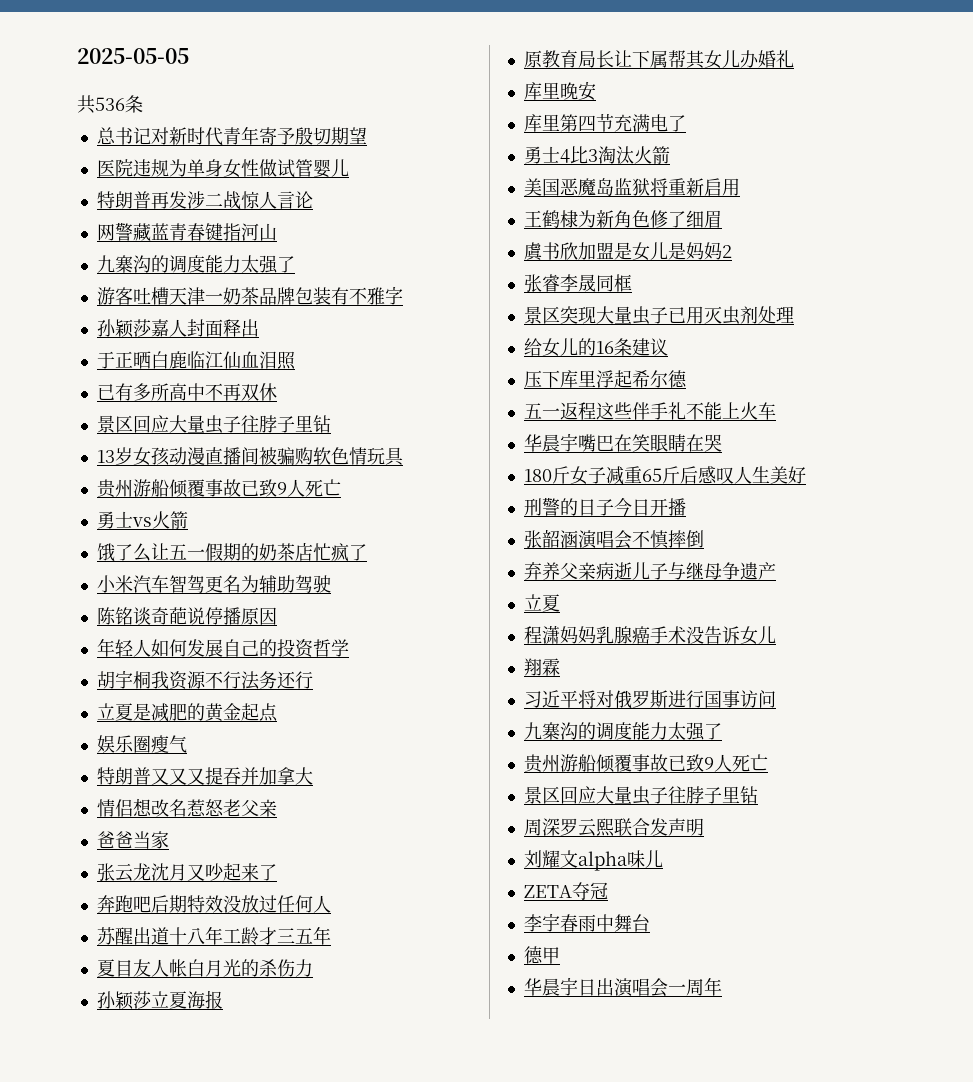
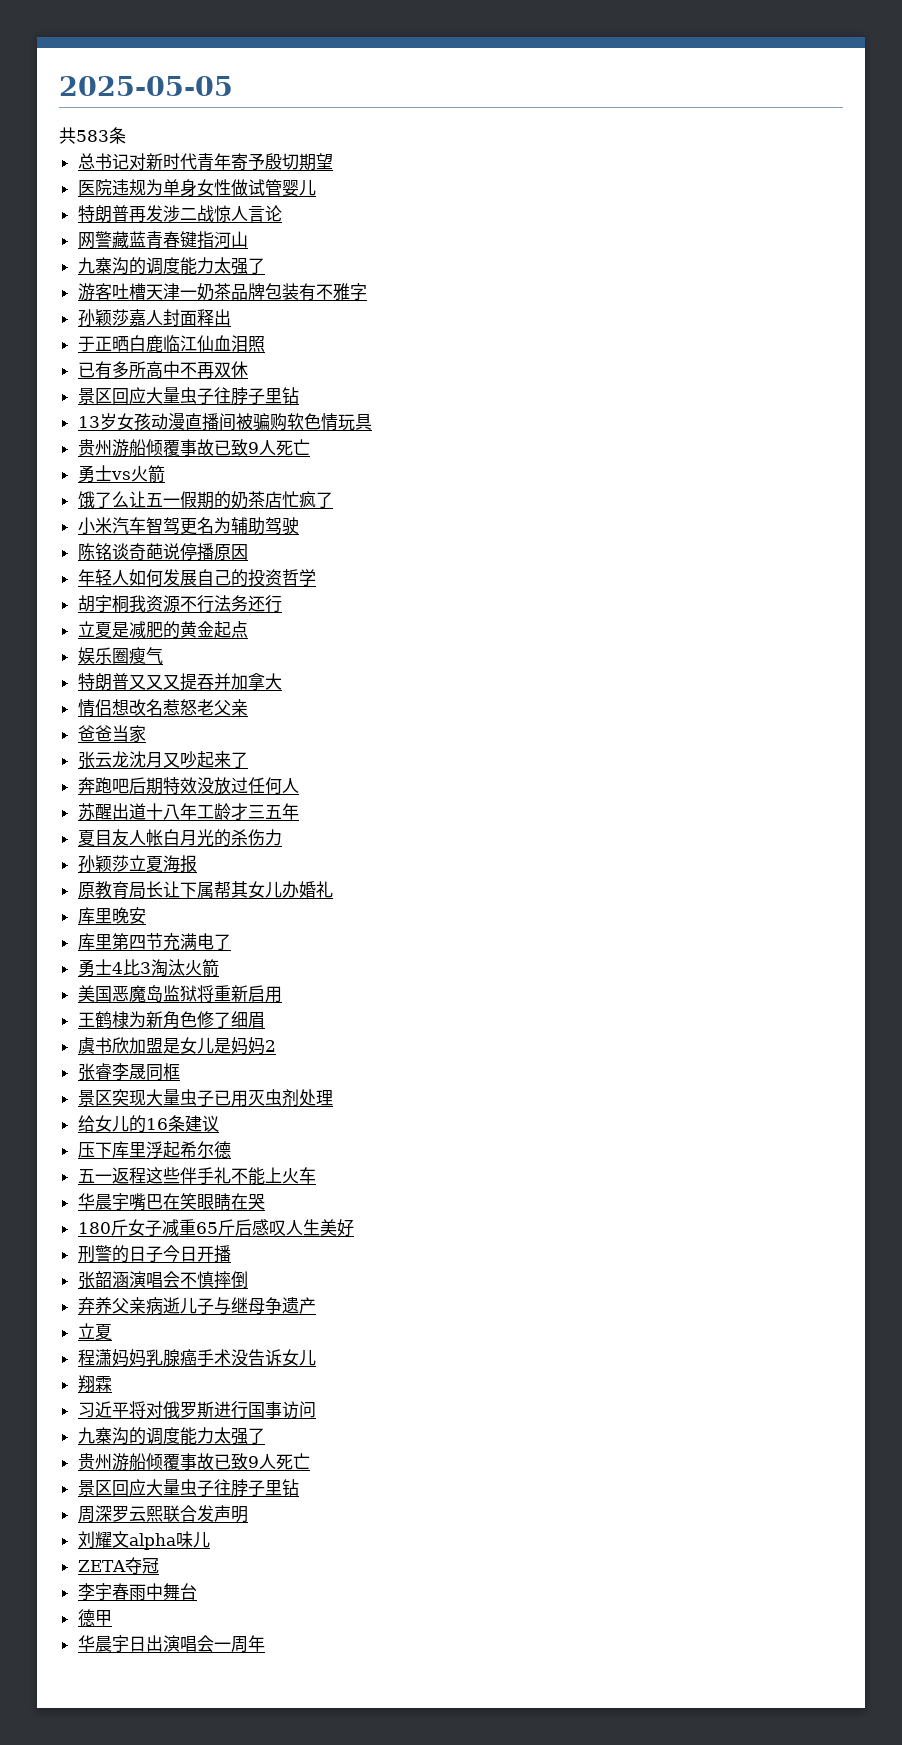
[95,97,125,111] 536 -> [76,130,109,142] 583

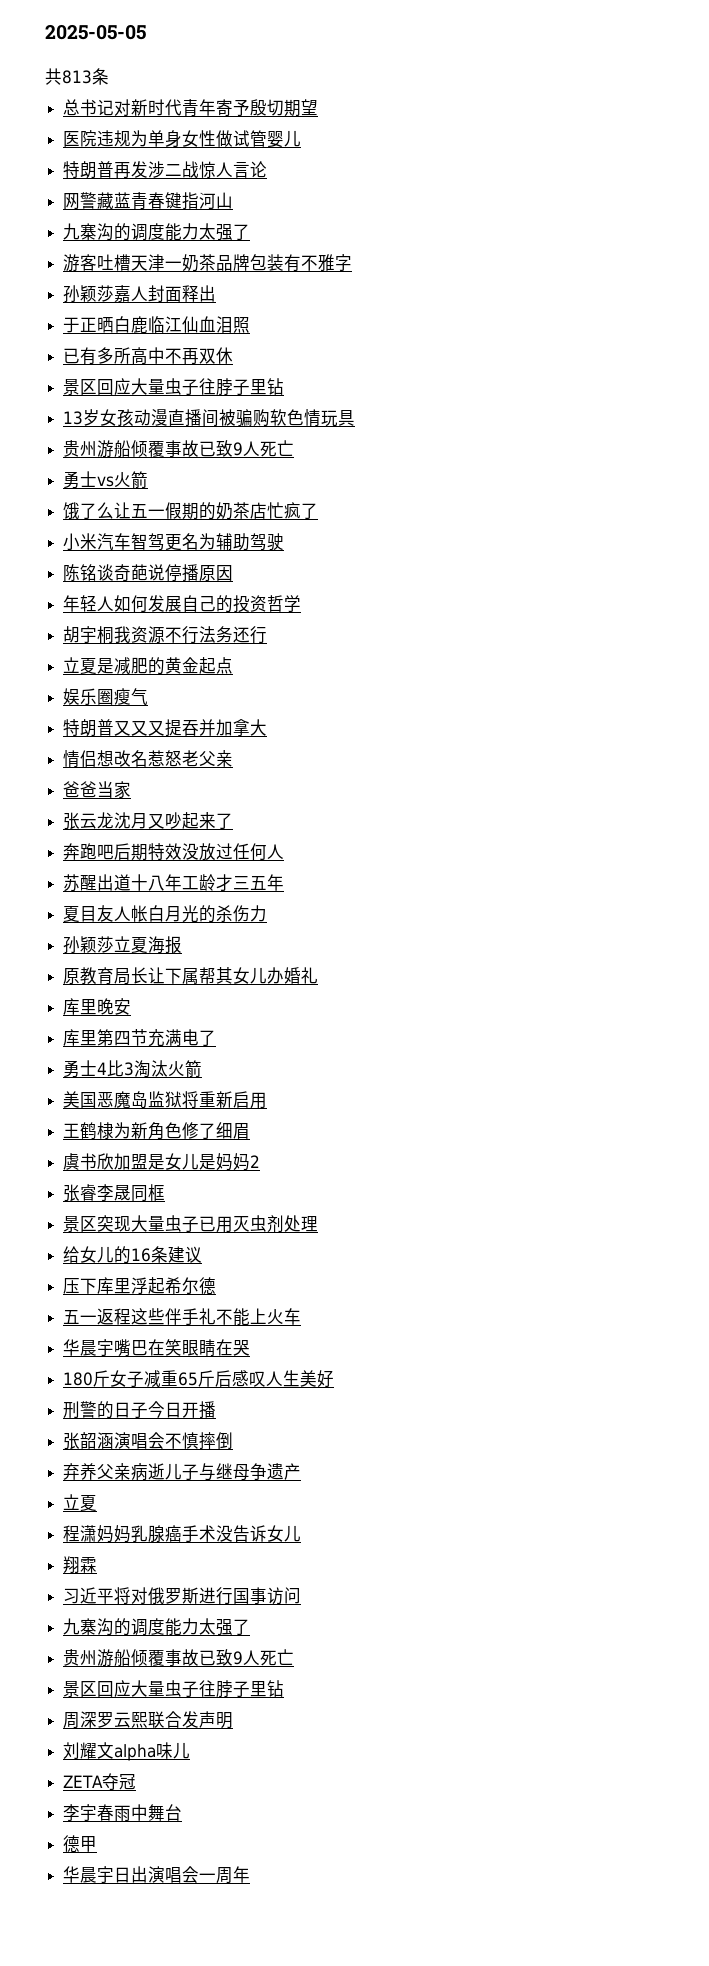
[76,130,109,142] 583 -> [62,70,92,84] 813

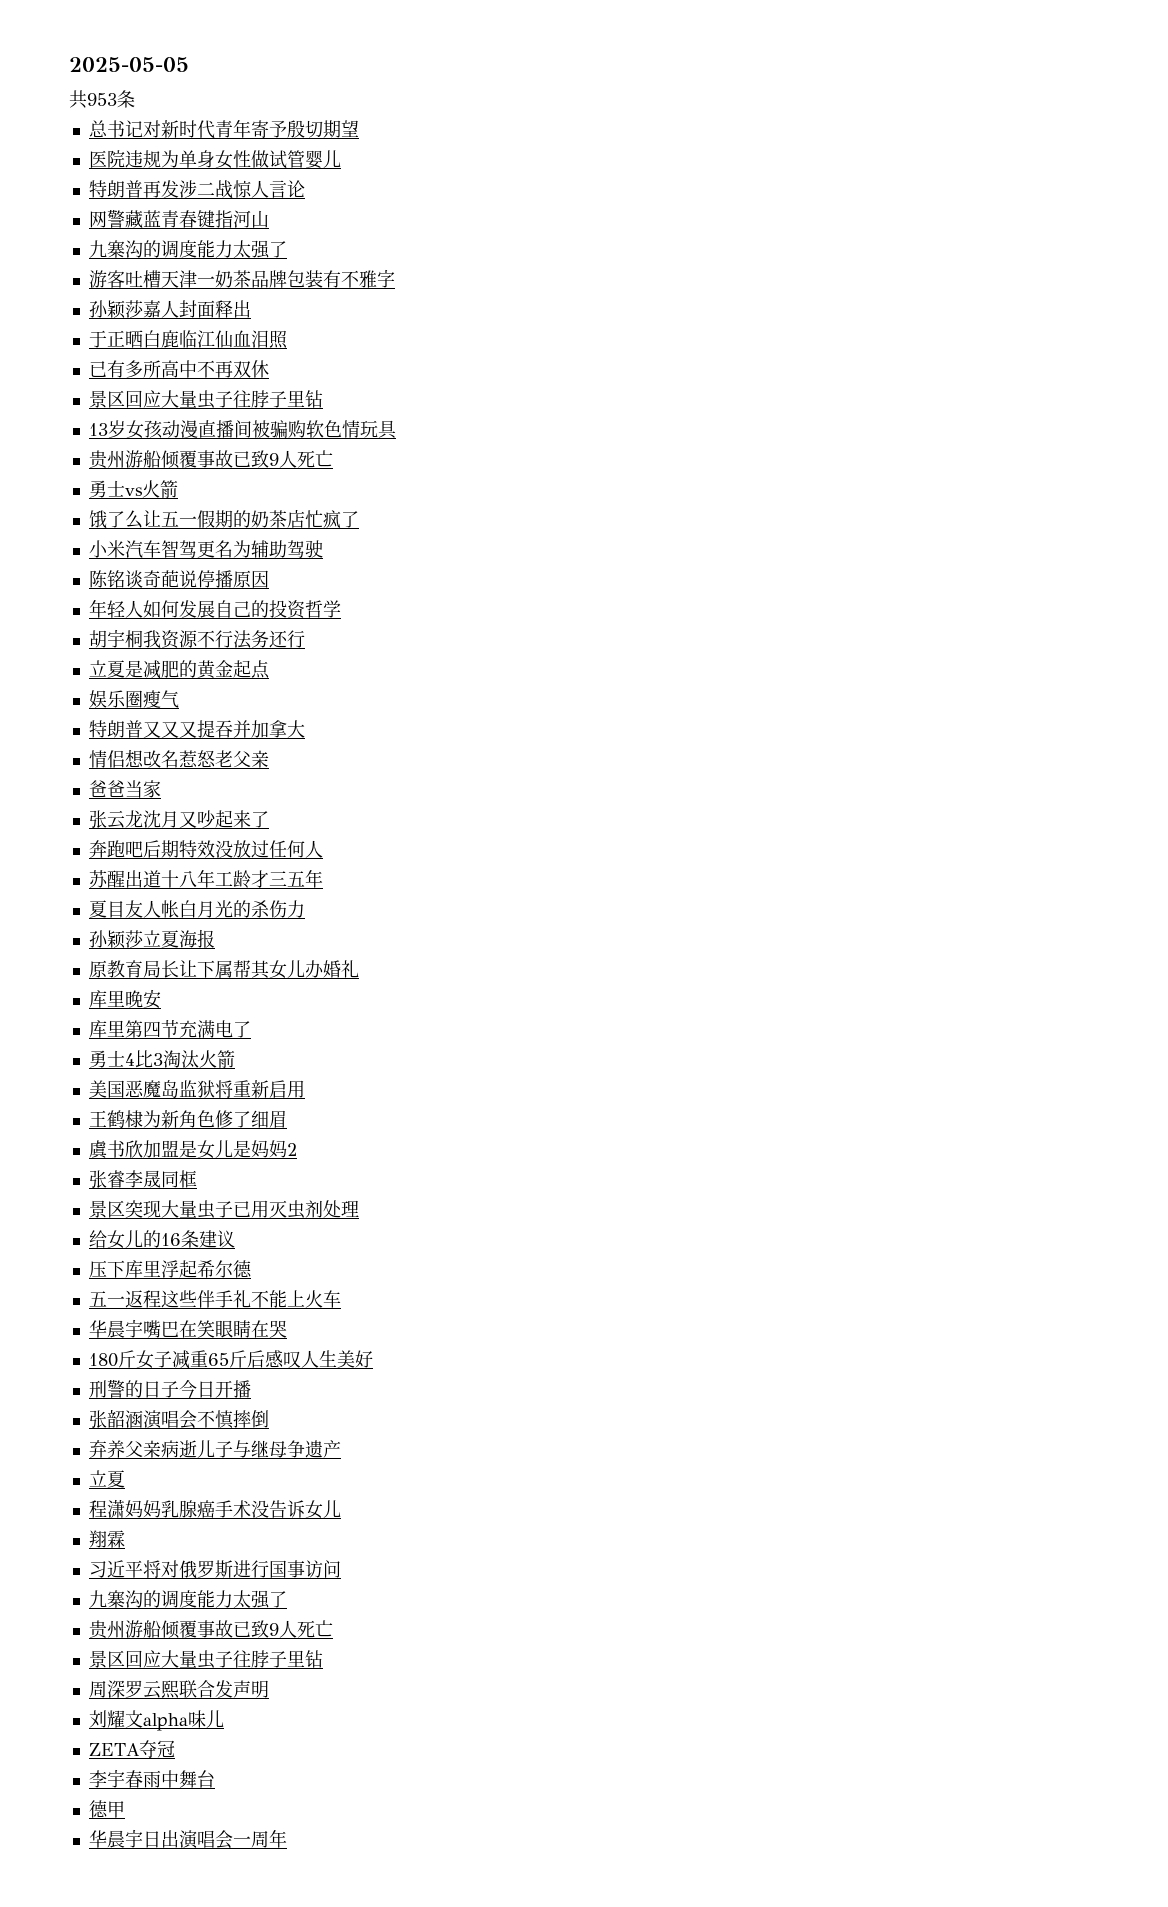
[62,70,92,84] 813 -> [87,93,117,106] 953

